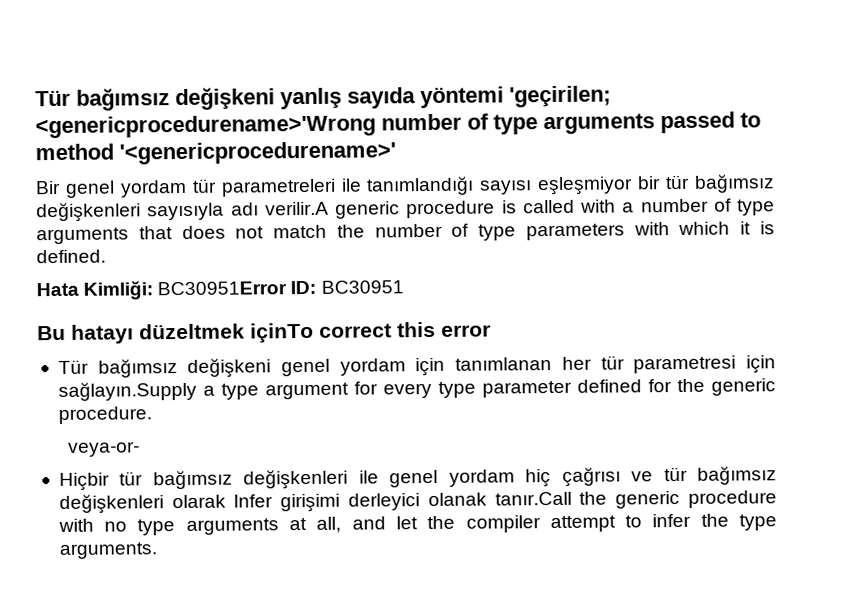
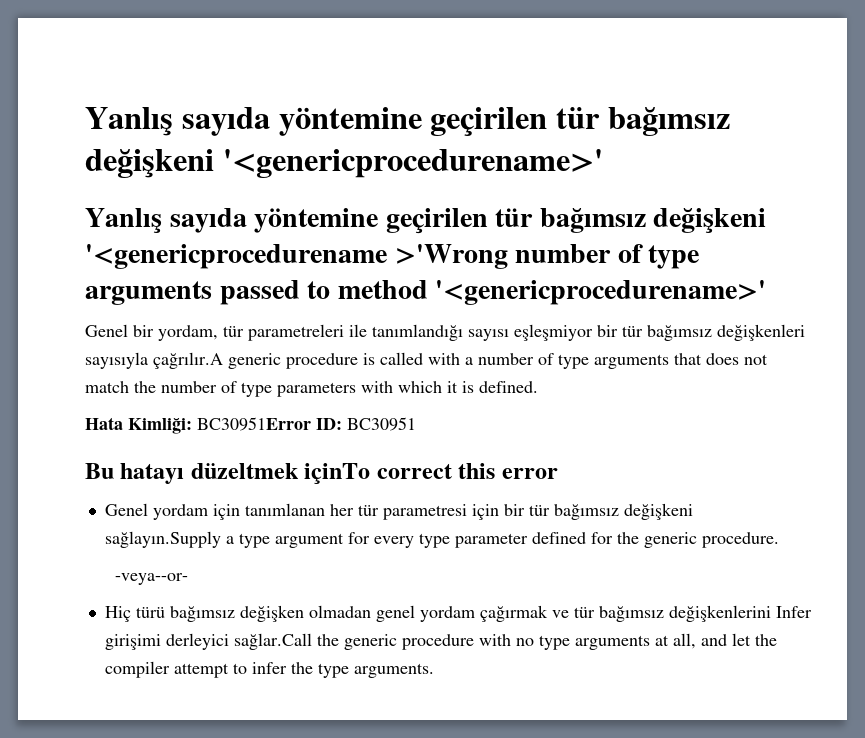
[35,85,611,111] [35,114,376,139] Tür bağımsız değişkeni yanlış sayıda yöntemi 'geçirilen; <genericprocedurename>'Wrong -> [85,107,730,136] [85,149,603,178] [85,208,767,234] [85,244,508,269] Yanlış sayıda yöntemine geçirilen tür bağımsız değişkeni '<genericprocedurename>' // Yanlış sayıda yöntemine geçirilen tür bağımsız değişkeni '<genericprocedurename >'Wrong
[35,179,187,198] Bir genel yordam -> [85,324,218,341] Genel bir yordam,
[230,201,329,216] adı verilir.A -> [153,352,223,369] çağrılır.A
[57,358,331,378] Tür bağımsız değişkeni genel -> [104,503,148,516] Genel
(777, 364) none -> [503,503,693,520] bir tür bağımsız değişkeni
[67,441,140,457] [58,467,621,491] veya-or- // Hiçbir tür bağımsız değişkenleri ile genel yordam hiç çağrısı -> [114,573,188,585] [104,605,548,622] -veya--or- // Hiç türü bağımsız değişken olmadan genel yordam çağırmak
[58,494,226,514] değişkenleri olarak -> [668,605,771,622] değişkenlerini
[427,491,572,507] olanak tanır.Call -> [233,633,312,650] sağlar.Call

